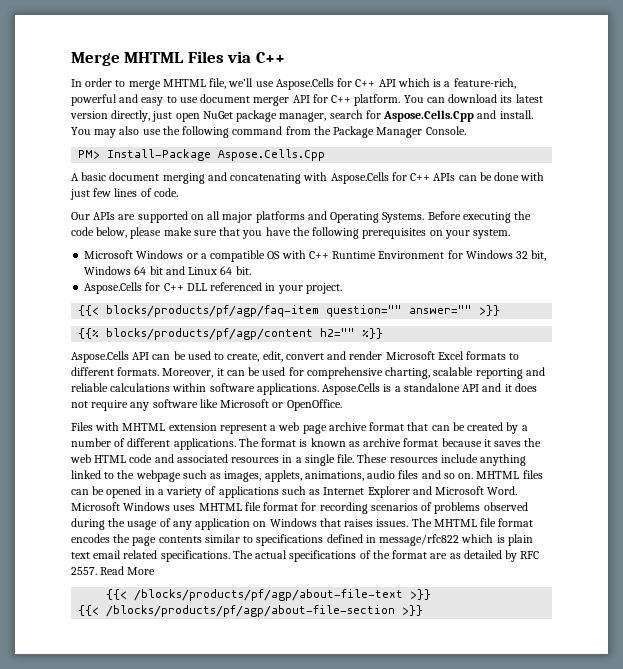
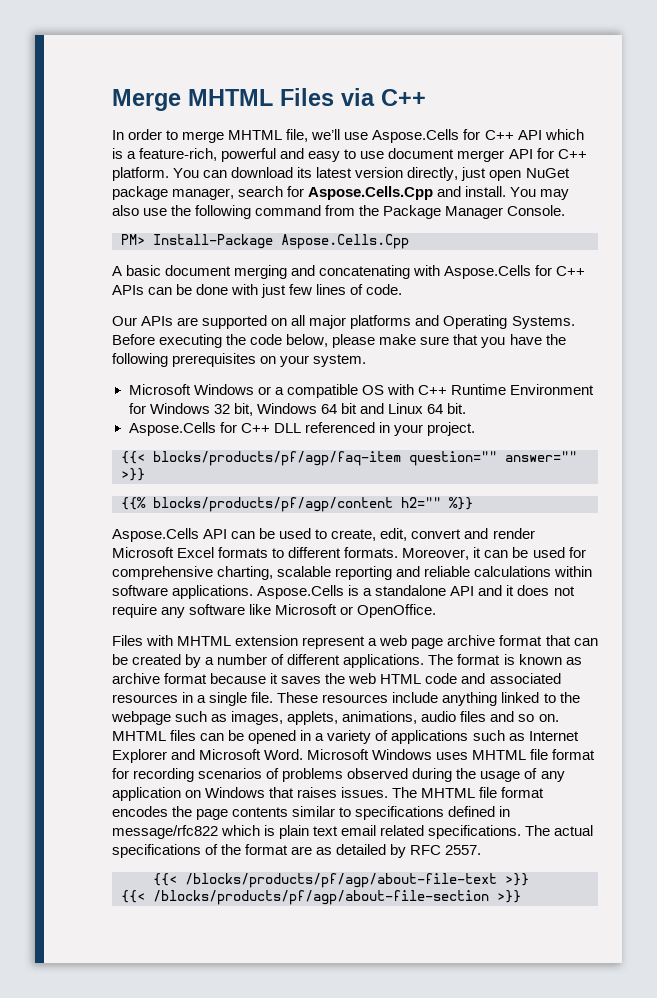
[100,566,156,575] Read More -> (482, 850) none

